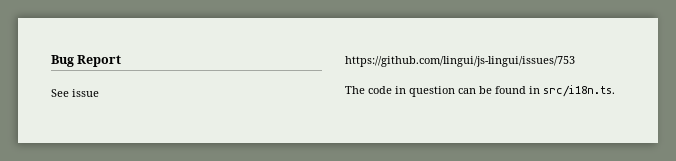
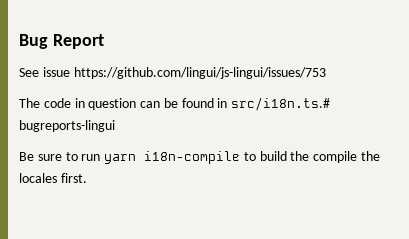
[543,85,615,97] src/i18n.ts. -> [231,97,331,111] [19,120,115,132] [19,151,381,164] [19,173,87,183] src/i18n.ts.# bugreports-lingui // Be sure to run yarn i18n-compile to build the compile the locales first.

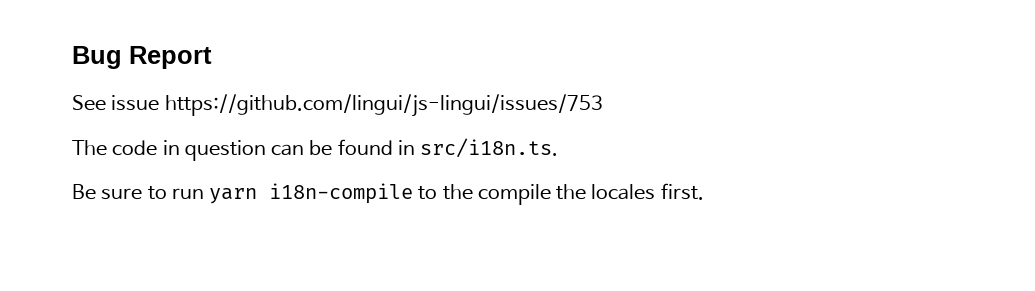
[231,97,331,111] [19,120,115,132] src/i18n.ts.# bugreports-lingui -> [420,138,559,158] src/i18n.ts.
[259,151,287,161] build -> (438, 193) none

